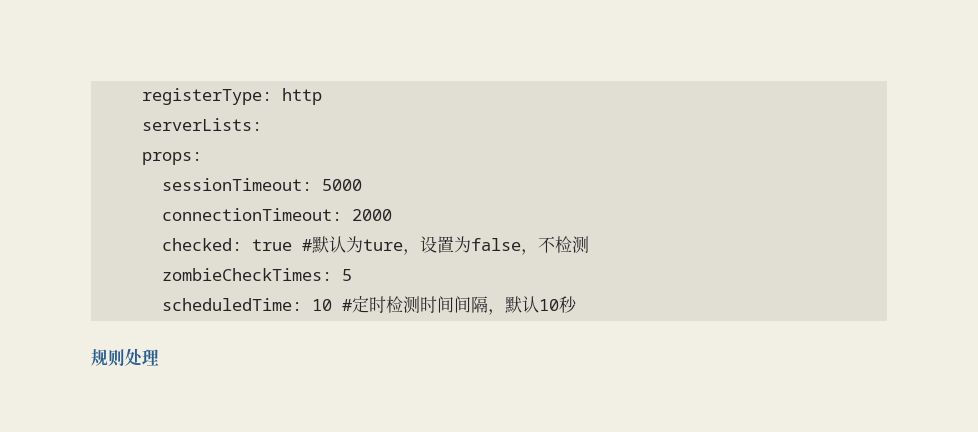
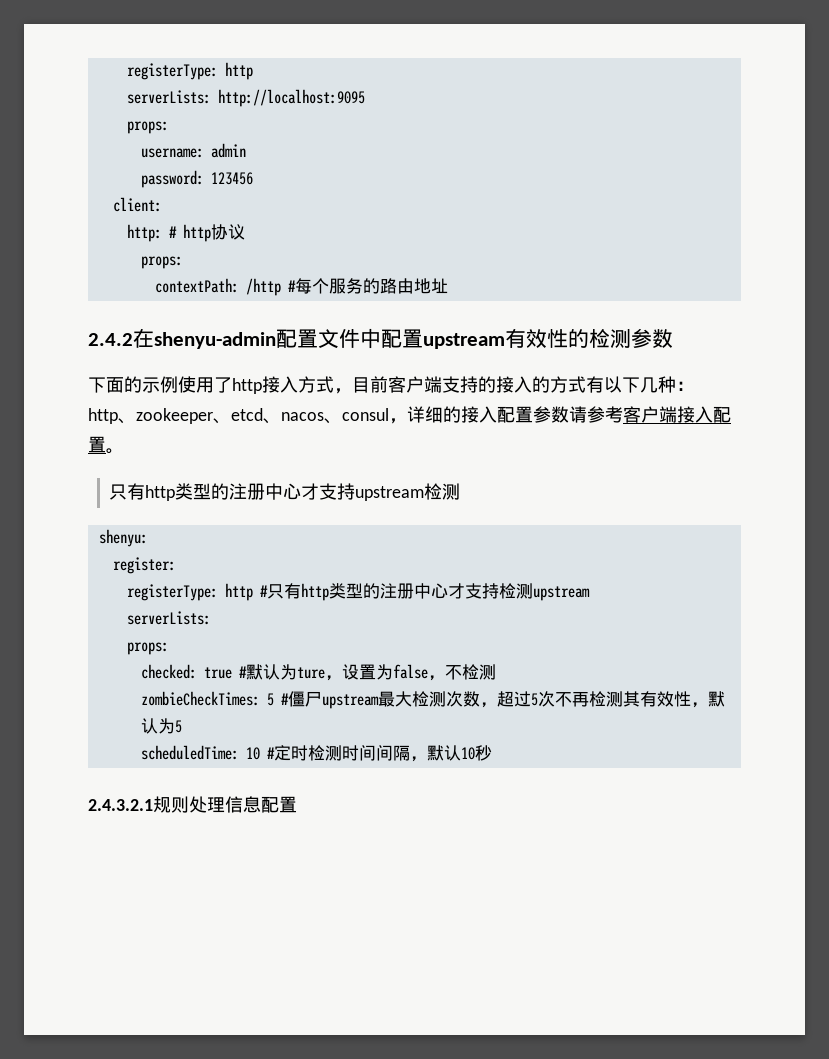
[141,152,202,165] [161,178,362,191] [161,208,392,221] // props: // sessionTimeout: 5000 // connectionTimeout: 2000 -> [217,89,365,107] [126,121,169,134] [140,143,246,158] [140,170,253,188] [112,197,162,212] [126,224,245,242] [140,256,183,269] [154,278,448,296] [88,328,673,349] [88,376,694,394] [88,406,731,424] [88,436,124,454] [109,483,461,501] [98,529,148,547] [112,557,176,574] [126,583,590,601] [126,611,211,625] [126,642,169,655] http://localhost:9095 // props: // username: admin // password: 123456 // client: // http: # http协议 // props: // contextPath: /http #每个服务的路由地址 // 2.4.2在shenyu-admin配置文件中配置upstream有效性的检测参数 // 下面的示例使用了http接入方式，目前客户端支持的接入的方式有以下几种：http、zookeeper、etcd、nacos、consul，详细的接入配置参数请参考客户端接入配置。 // 只有http类型的注册中心才支持upstream检测 // shenyu: // register: // registerType: http #只有http类型的注册中心才支持检测upstream // serverLists: // props:
(352, 275) none -> [280,691,725,709] [140,718,182,734] #僵尸upstream最大检测次数，超过5次不再检测其有效性，默认为5
(577, 304) none -> [88,799,153,811] 2.4.3.2.1
(159, 357) none -> [225,796,297,813] 信息配置

